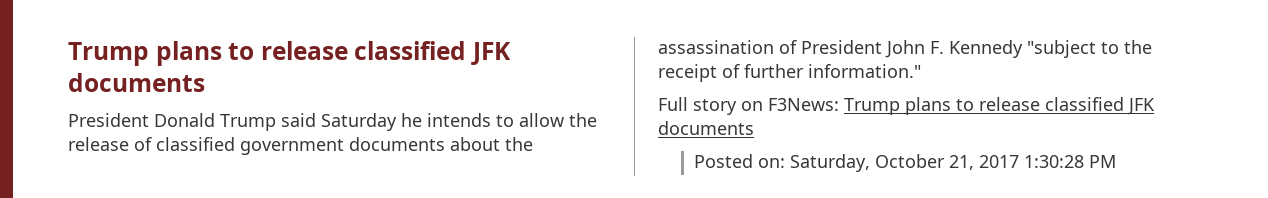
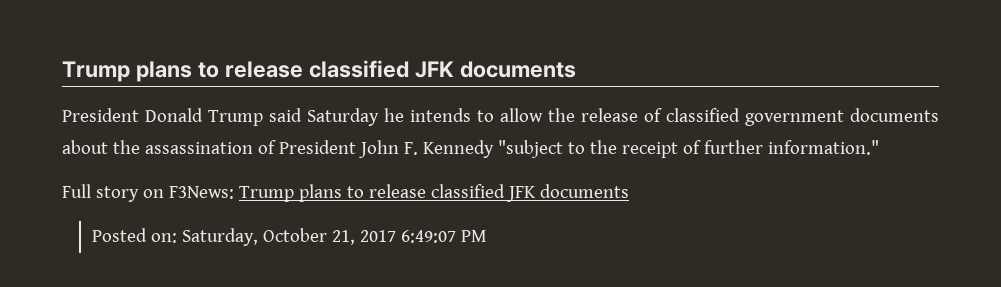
[1023,155,1084,168] 1:30:28 -> [400,230,456,243] 6:49:07

